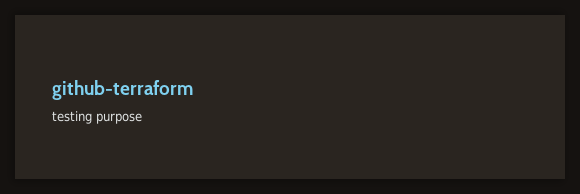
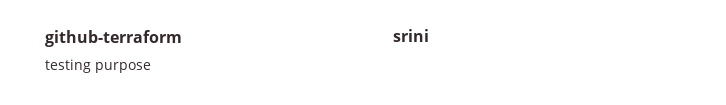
(142, 118) none -> [393,29,429,42] // srini

